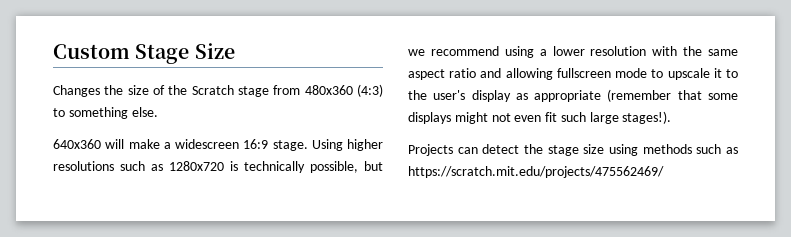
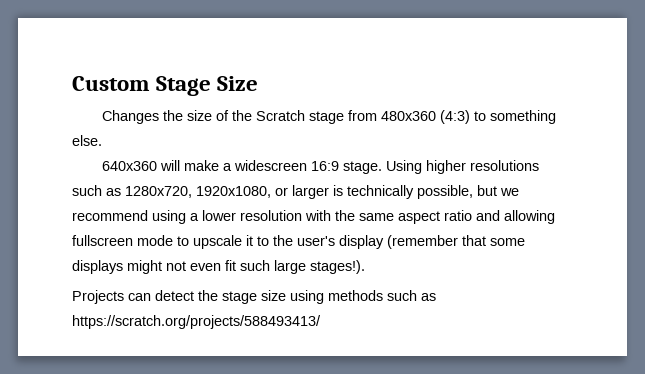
[169,161,224,171] 1280x720 -> [125,185,329,199] 1280x720, 1920x1080, or larger
[515,90,602,102] as appropriate -> (384, 242) none
[408,166,664,178] https://scratch.mit.edu/projects/475562469/ -> [72,315,321,329] https://scratch.org/projects/588493413/

